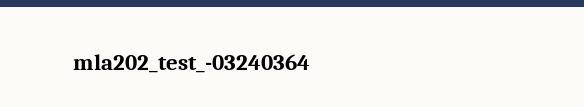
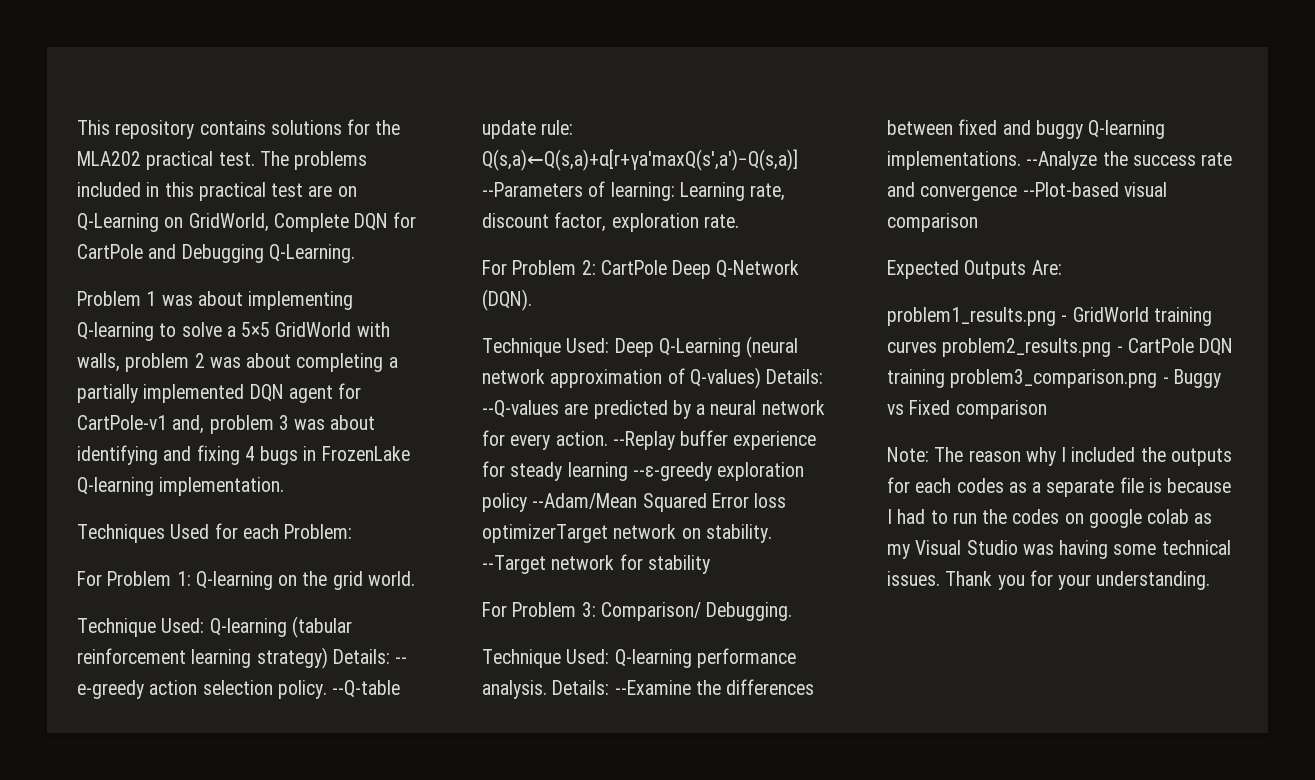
[73,54,310,73] mla202_test_-03240364 -> [77,119,401,139] [77,151,368,170] [77,182,357,201] [77,212,417,232] [77,244,355,263] [77,291,354,310] [77,322,390,341] [77,353,398,372] [77,383,362,403] [77,415,376,434] [77,445,410,465] [77,477,285,496] [77,523,353,543] [77,571,415,590] [77,616,352,638] [77,647,408,669] [77,680,401,699] [482,120,574,139] [482,149,798,171] [482,181,786,201] [482,212,739,232] [482,260,800,279] [482,289,532,311] [482,336,799,358] [482,367,824,389] [482,400,825,419] [482,430,817,450] [482,461,805,481] [482,493,787,512] [482,524,772,543] [482,554,710,574] [482,602,793,621] [482,648,796,668] [482,679,815,699] [887,119,1166,139] [887,151,1233,170] [887,182,1167,201] [887,213,978,232] [887,260,1062,279] [887,307,1212,326] [887,338,1234,357] [887,369,1221,388] [887,400,1047,419] [887,447,1232,466] [887,477,1232,497] [887,509,1213,528] [887,540,1231,559] [887,570,1211,590] This repository contains solutions for the MLA202 practical test. The problems included in this practical test are on Q-Learning on GridWorld, Complete DQN for CartPole and Debugging Q-Learning. // Problem 1 was about implementing Q-learning to solve a 5×5 GridWorld with walls, problem 2 was about completing a partially implemented DQN agent for CartPole-v1 and, problem 3 was about identifying and fixing 4 bugs in FrozenLake Q-learning implementation. // Techniques Used for each Problem: // For Problem 1: Q-learning on the grid world. // Technique Used: Q-learning (tabular reinforcement learning strategy) Details: -- e-greedy action selection policy. --Q-table update rule: Q(s,a)←Q(s,a)+α[r+γa′maxQ(s′,a′)−Q(s,a)] --Parameters of learning: Learning rate, discount factor, exploration rate. // For Problem 2: CartPole Deep Q-Network (DQN). // Technique Used: Deep Q-Learning (neural network approximation of Q-values) Details: --Q-values are predicted by a neural network for every action. --Replay buffer experience for steady learning --ε-greedy exploration policy --Adam/Mean Squared Error loss optimizerTarget network on stability. --Target network for stability // For Problem 3: Comparison/ Debugging. // Technique Used: Q-learning performance analysis. Details: --Examine the differences between fixed and buggy Q-learning implementations. --Analyze the success rate and convergence --Plot-based visual comparison // Expected Outputs Are: // problem1_results.png - GridWorld training curves problem2_results.png - CartPole DQN training problem3_comparison.png - Buggy vs Fixed comparison // Note: The reason why I included the outputs for each codes as a separate file is because I had to run the codes on google colab as my Visual Studio was having some technical issues. Thank you for your understanding.

